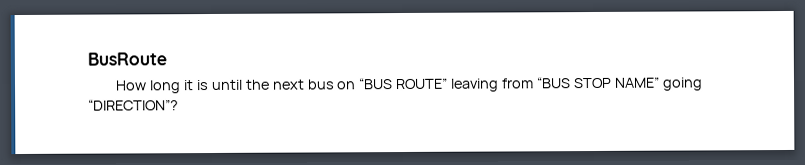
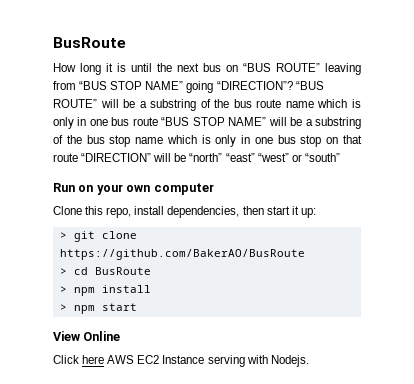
(179, 105) none -> [295,81,324,90] [53,99,361,111] [53,117,361,129] [53,135,363,147] [53,153,340,162] [53,183,214,195] [53,206,316,218] [59,231,137,242] [59,249,305,260] [59,267,151,275] [59,285,151,296] [59,303,137,314] [53,331,121,341] [53,355,309,367] “BUS ROUTE” will be a substring of the bus route name which is only in one bus route “BUS STOP NAME” will be a substring of the bus stop name which is only in one bus stop on that route “DIRECTION” will be “north” “east” “west” or “south” // Run on your own computer // Clone this repo, install dependencies, then start it up: // > git clone https://github.com/BakerAO/BusRoute // > cd BusRoute // > npm install // > npm start // View Online // Click here AWS EC2 Instance serving with Nodejs.

